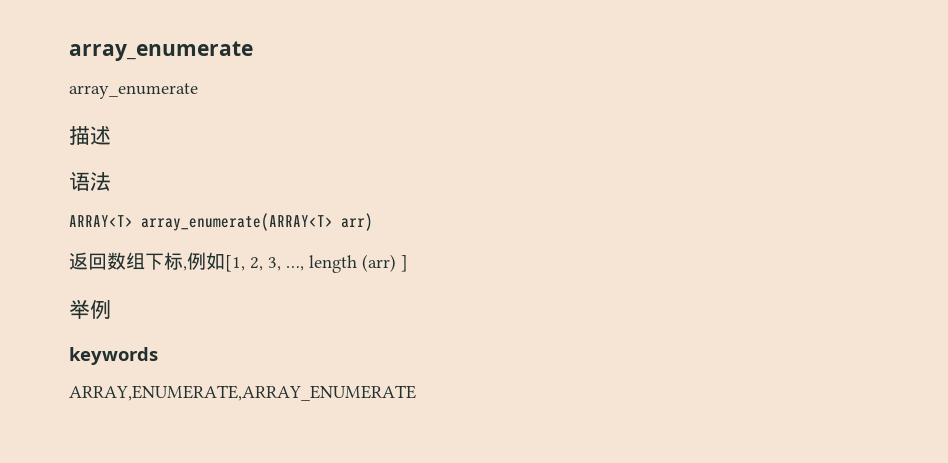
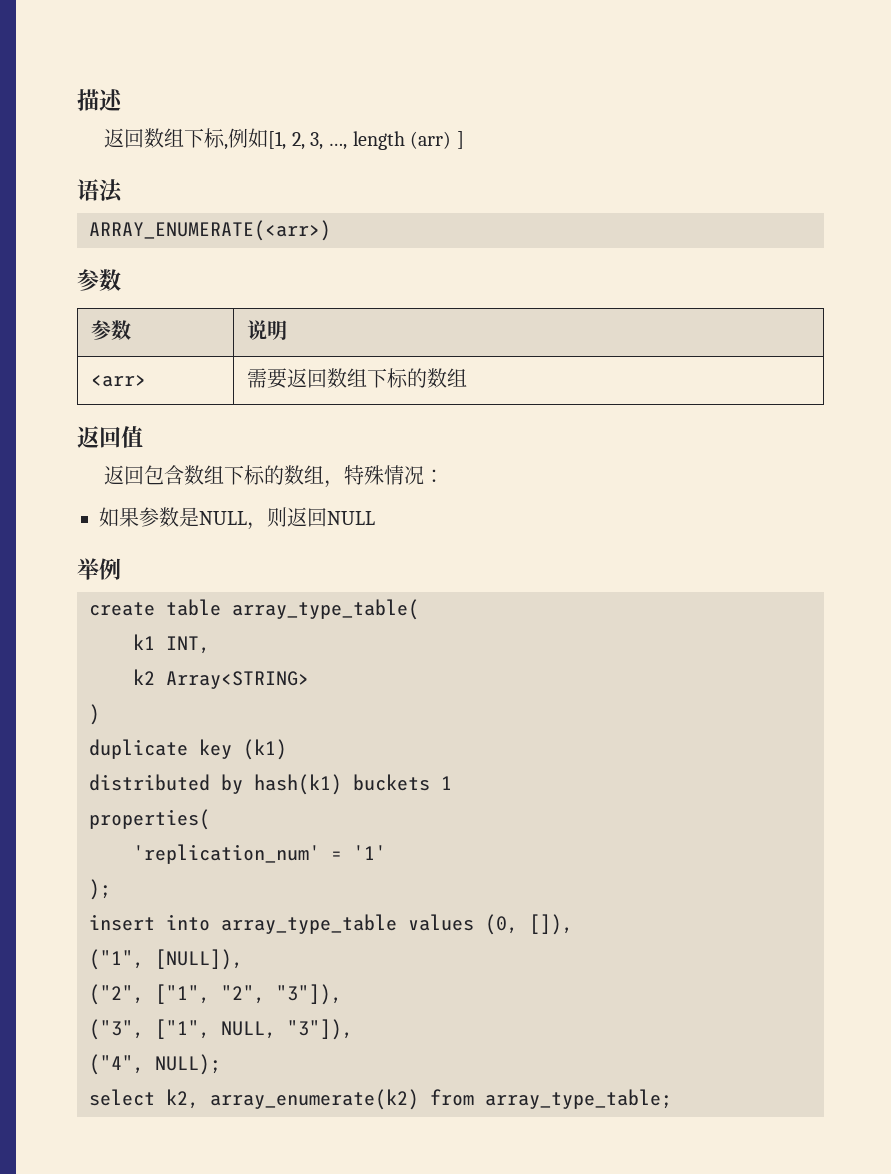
[69,41,253,61] [69,83,198,99] array_enumerate // array_enumerate // -> (77, 100) none
[69,172,111,191] [69,213,373,231] // 语法 // ARRAY<T> array_enumerate(ARRAY<T> arr) -> (123, 100) none
[69,299,111,320] [69,347,158,365] [69,385,416,401] 举例 // keywords // ARRAY,ENUMERATE,ARRAY_ENUMERATE -> [77,179,123,203] [89,220,331,241] [77,269,121,291] [91,320,132,340] [247,320,288,340] [91,375,147,387] [247,368,468,389] [77,426,143,448] [104,465,445,488] [99,507,375,530] [77,558,121,580] [89,599,419,620] [133,634,210,654] [133,669,309,689] [89,704,100,725] [89,739,287,760] [89,774,452,795] [89,809,210,830] [133,844,386,864] [89,879,111,900] [89,914,573,935] [89,949,243,970] [89,984,342,1005] [89,1019,353,1040] [89,1054,221,1075] [89,1089,672,1110] 语法 // ARRAY_ENUMERATE(<arr>) // 参数 // 参数 | 说明 // <arr> | 需要返回数组下标的数组 // 返回值 // 返回包含数组下标的数组，特殊情况： // 如果参数是NULL，则返回NULL // 举例 // create table array_type_table( // k1 INT, // k2 Array<STRING> // ) // duplicate key (k1) // distributed by hash(k1) buckets 1 // properties( // 'replication_num' = '1' // ); // insert into array_type_table values (0, []), // ("1", [NULL]), // ("2", ["1", "2", "3"]), // ("3", ["1", NULL, "3"]), // ("4", NULL); // select k2, array_enumerate(k2) from array_type_table;

